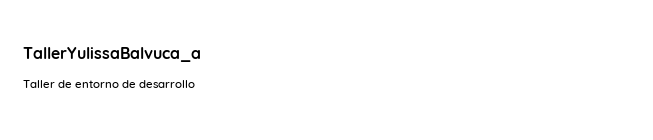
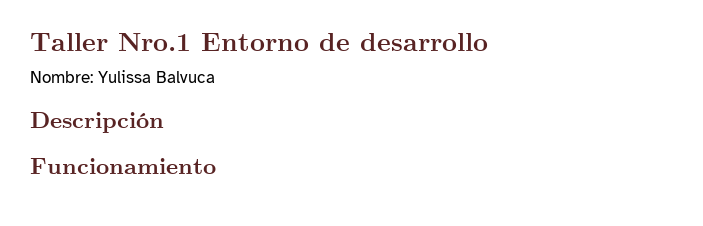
[23,47,201,62] [23,80,196,88] TallerYulissaBalvuca_a // Taller de entorno de desarrollo -> [30,33,488,51] [30,70,215,83] [30,112,164,133] [30,158,216,174] Taller Nro.1 Entorno de desarrollo // Nombre: Yulissa Balvuca // Descripción // Funcionamiento

